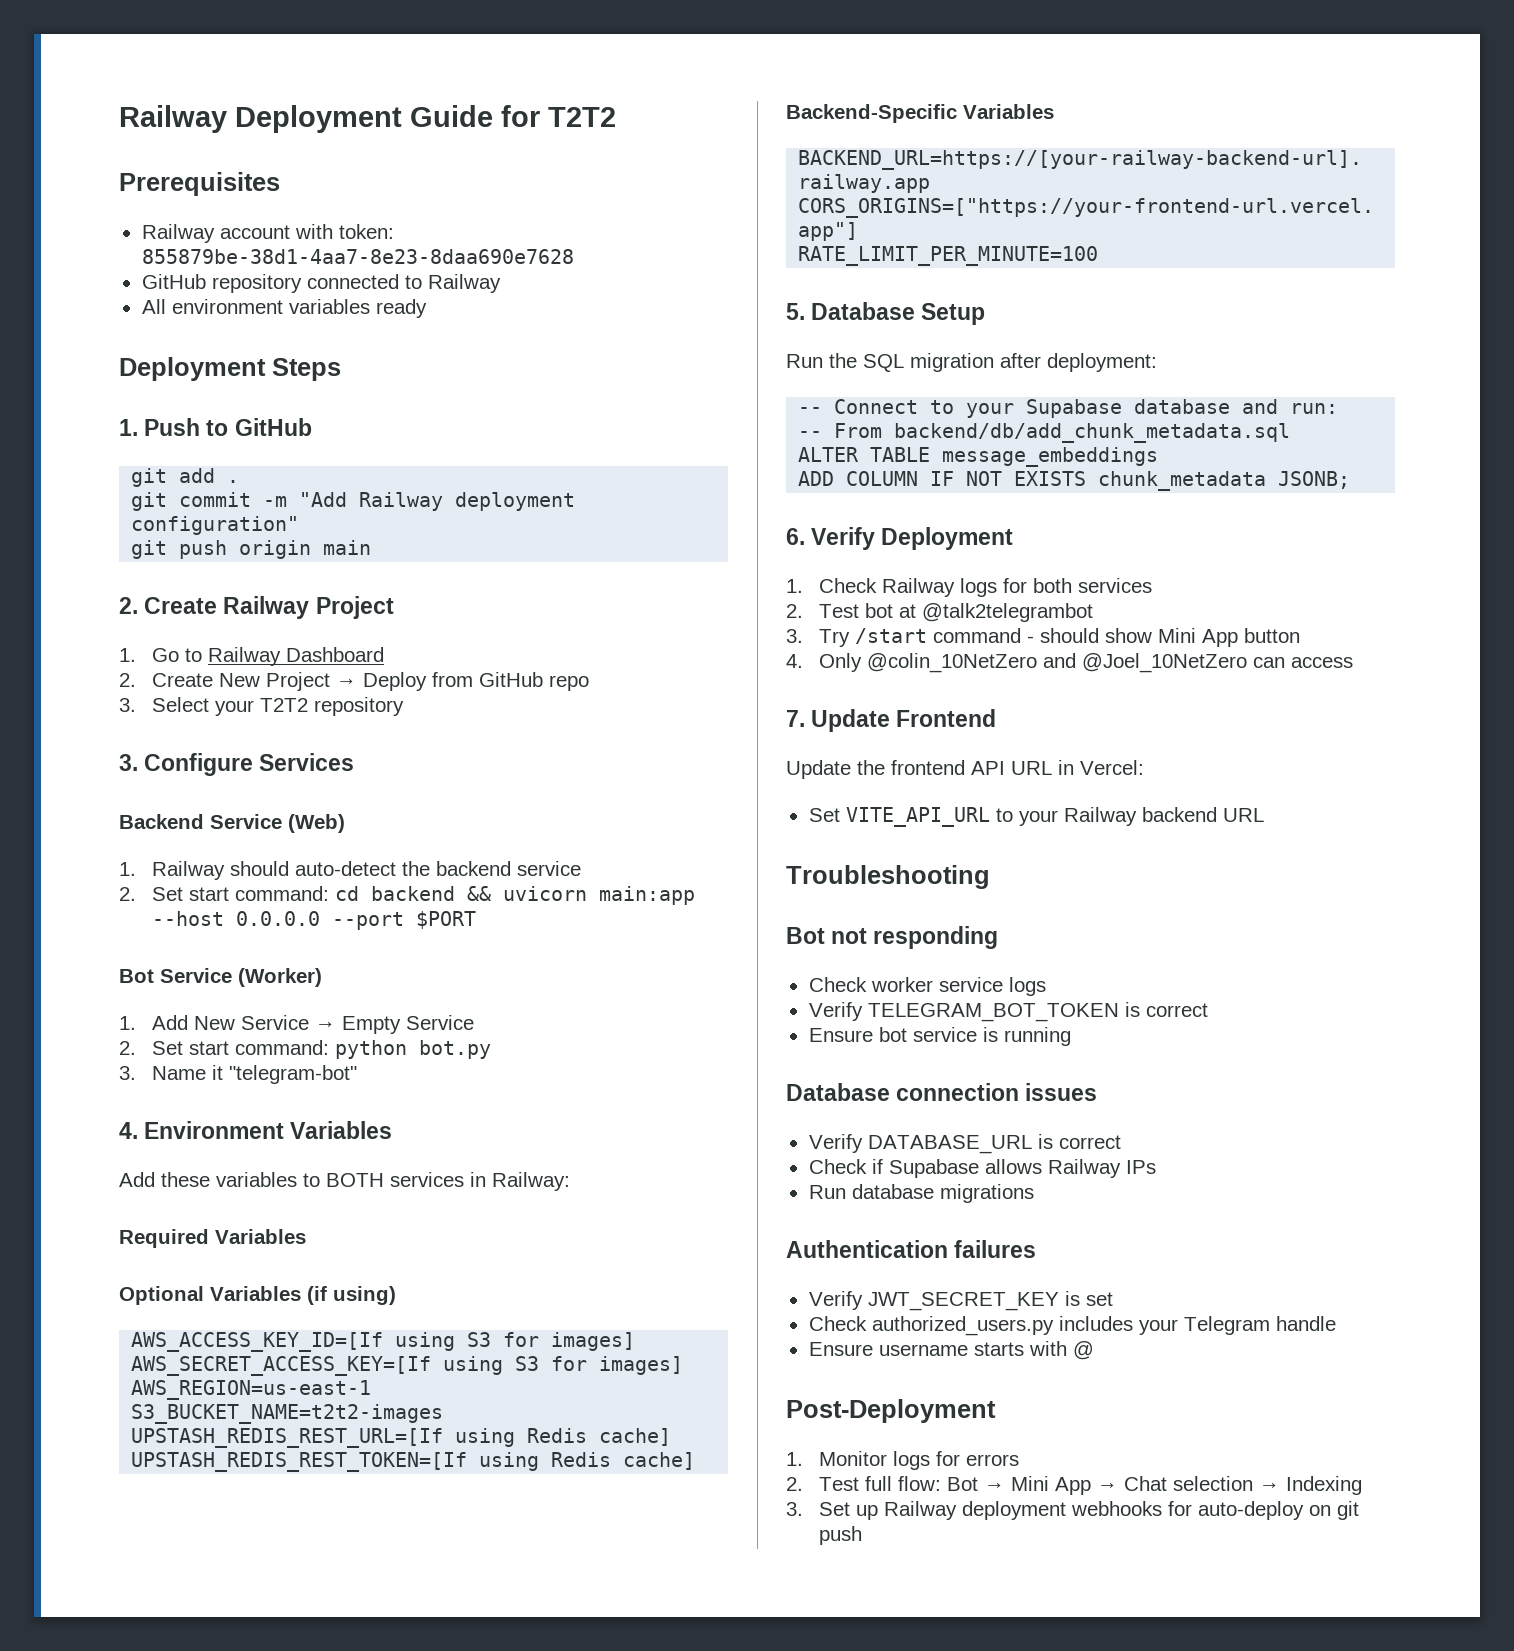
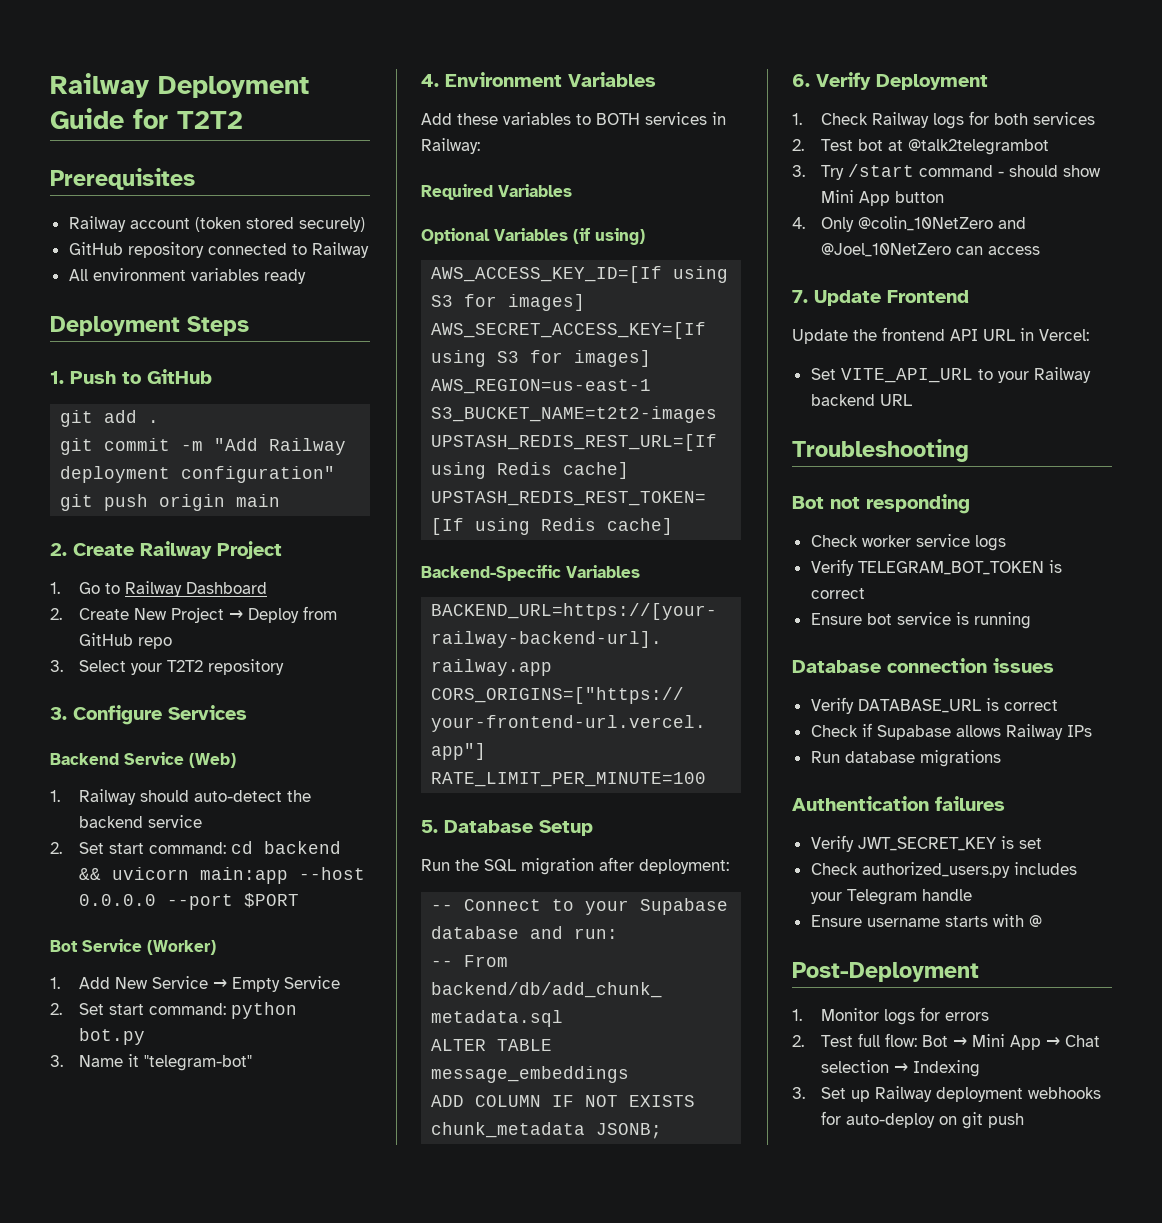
[294,224,394,239] [141,249,574,264] with token: 855879be-38d1-4aa7-8e23-8daa690e7628 -> [194,217,365,232] (token stored securely)

